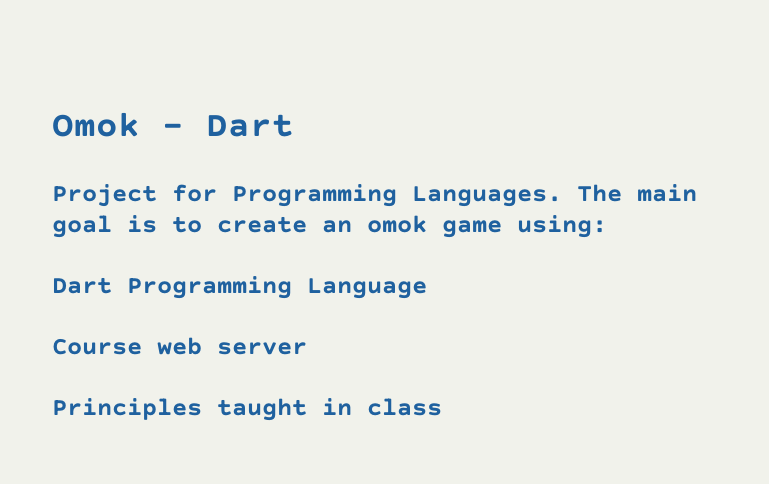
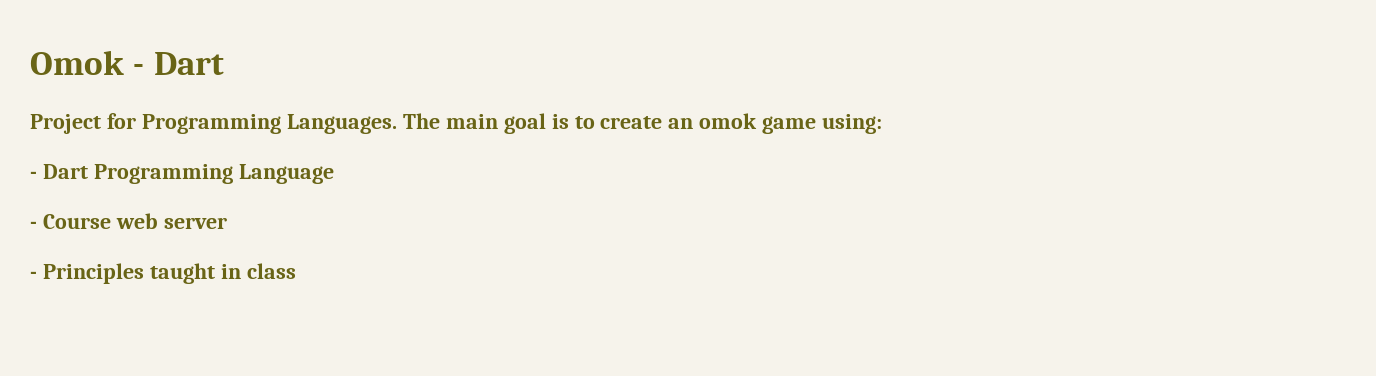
(607, 226) none -> [30,171,37,179] -
(427, 288) none -> [30,221,37,229] -
(307, 348) none -> [30,271,37,279] -

